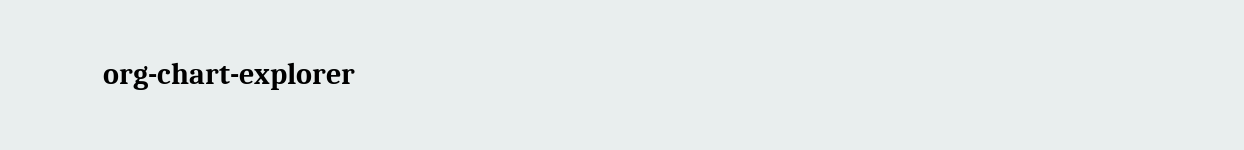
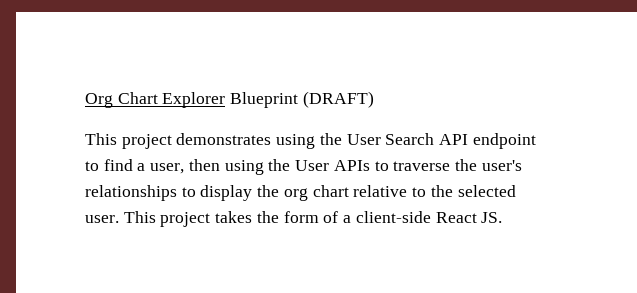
[103,62,355,90] org-chart-explorer -> [85,91,374,108] [85,133,536,149] [85,159,522,175] [85,185,516,201] [85,211,503,227] Org Chart Explorer Blueprint (DRAFT) // This project demonstrates using the User Search API endpoint to find a user, then using the User APIs to traverse the user's relationships to display the org chart relative to the selected user. This project takes the form of a client-side React JS.

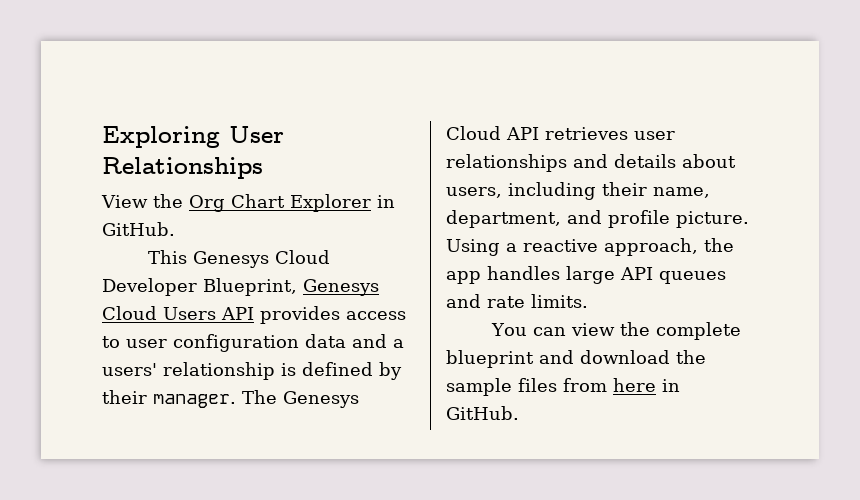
(85, 100) none -> [102,126,284,148] [102,157,263,179] [101,194,183,208] Exploring User Relationships // View the
[230,91,374,108] [85,133,536,149] [85,159,522,175] [85,185,516,201] [85,211,503,227] Blueprint (DRAFT) // This project demonstrates using the User Search API endpoint to find a user, then using the User APIs to traverse the user's relationships to display the org chart relative to the selected user. This project takes the form of a client-side React JS. -> [377,195,395,208] [102,222,175,236] [148,250,331,268] [102,278,379,296] [102,306,406,324] [102,334,404,352] [102,362,402,380] [102,390,359,408] [446,126,675,140] [446,154,736,172] [446,182,710,200] [446,210,749,228] [446,238,734,256] [446,266,726,284] [446,294,588,308] [491,322,742,340] [446,350,706,368] [446,378,680,396] [446,406,519,420] in GitHub. // This Genesys Cloud Developer Blueprint, Genesys Cloud Users API provides access to user configuration data and a users' relationship is defined by their manager. The Genesys Cloud API retrieves user relationships and details about users, including their name, department, and profile picture. Using a reactive approach, the app handles large API queues and rate limits. // You can view the complete blueprint and download the sample files from here in GitHub.

